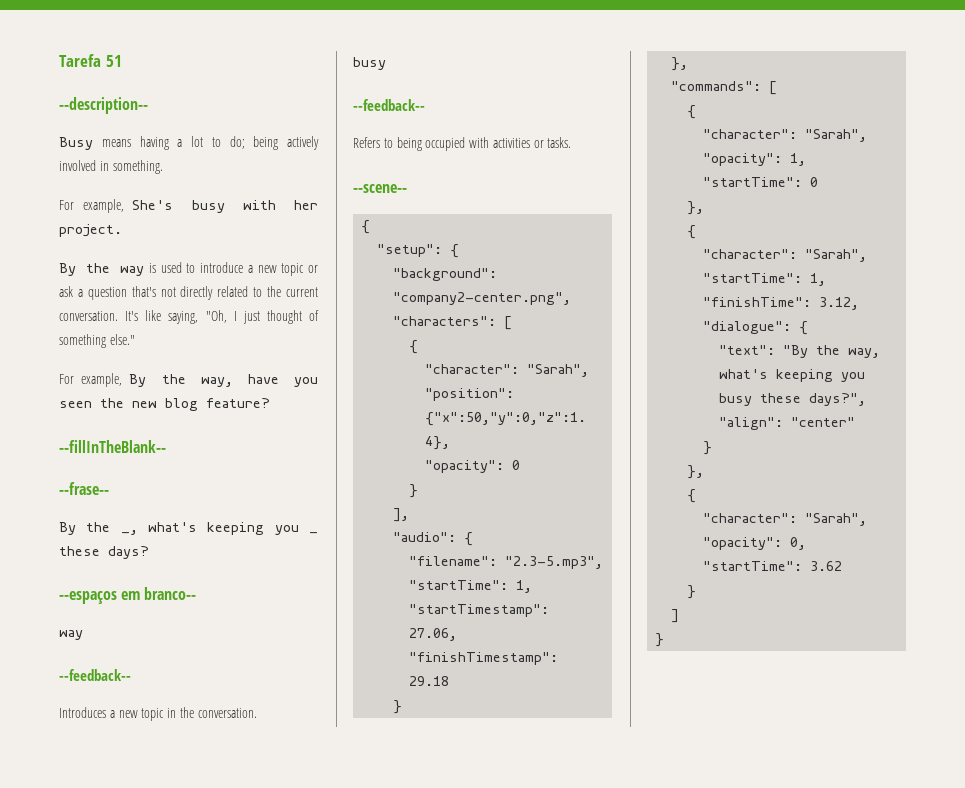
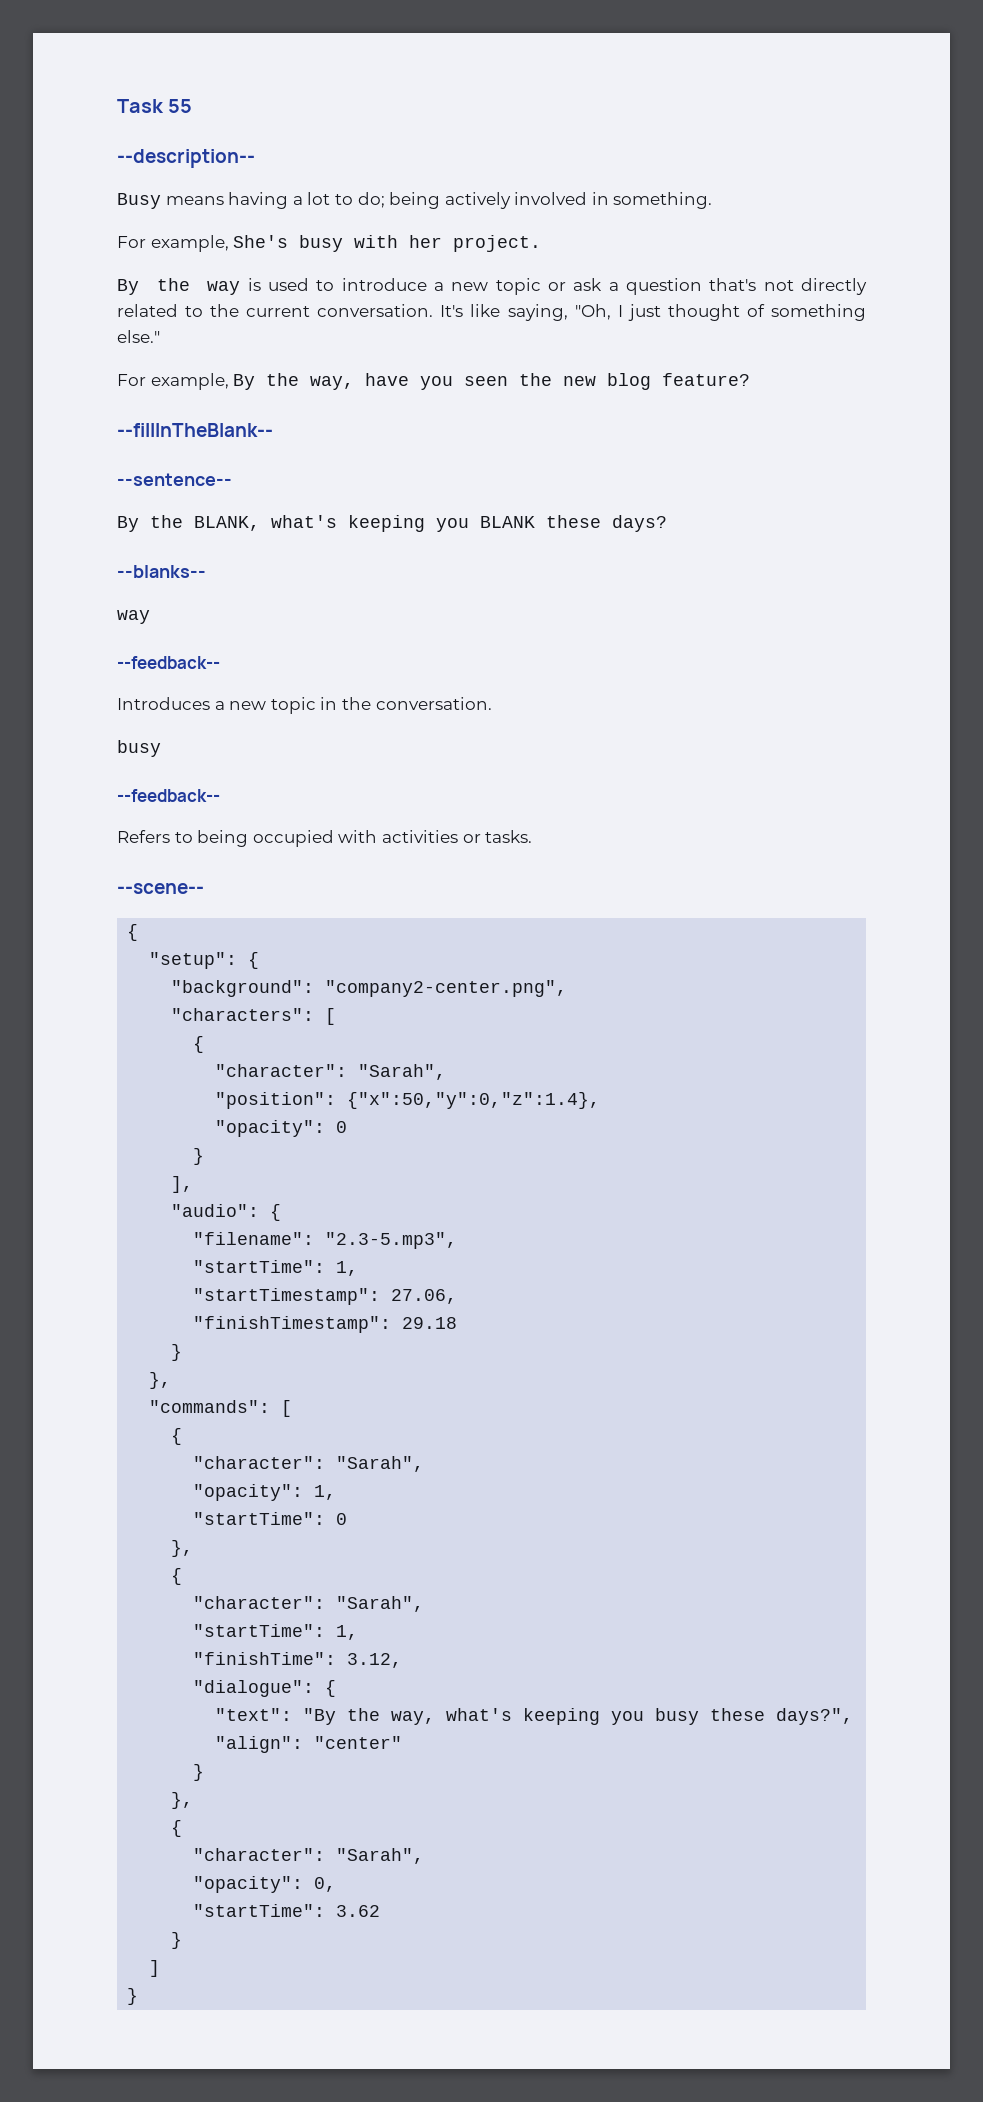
[59,54,122,67] Tarefa 51 -> [117,99,193,113] Task 55
[59,482,109,495] [59,522,318,535] --frase-- // By the _, what's keeping you _ -> [117,473,232,486] [117,515,535,532] --sentence-- // By the BLANK, what's keeping you BLANK
[59,587,197,604] --espaços em branco-- -> [117,565,206,578] --blanks--

